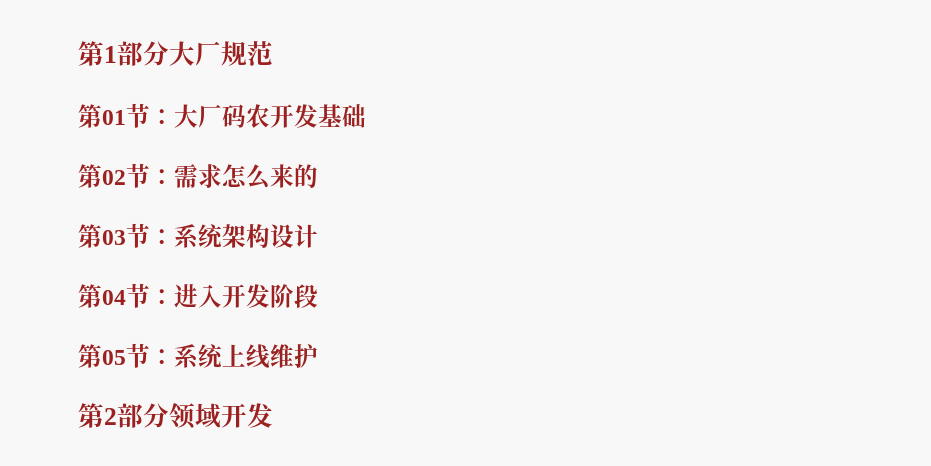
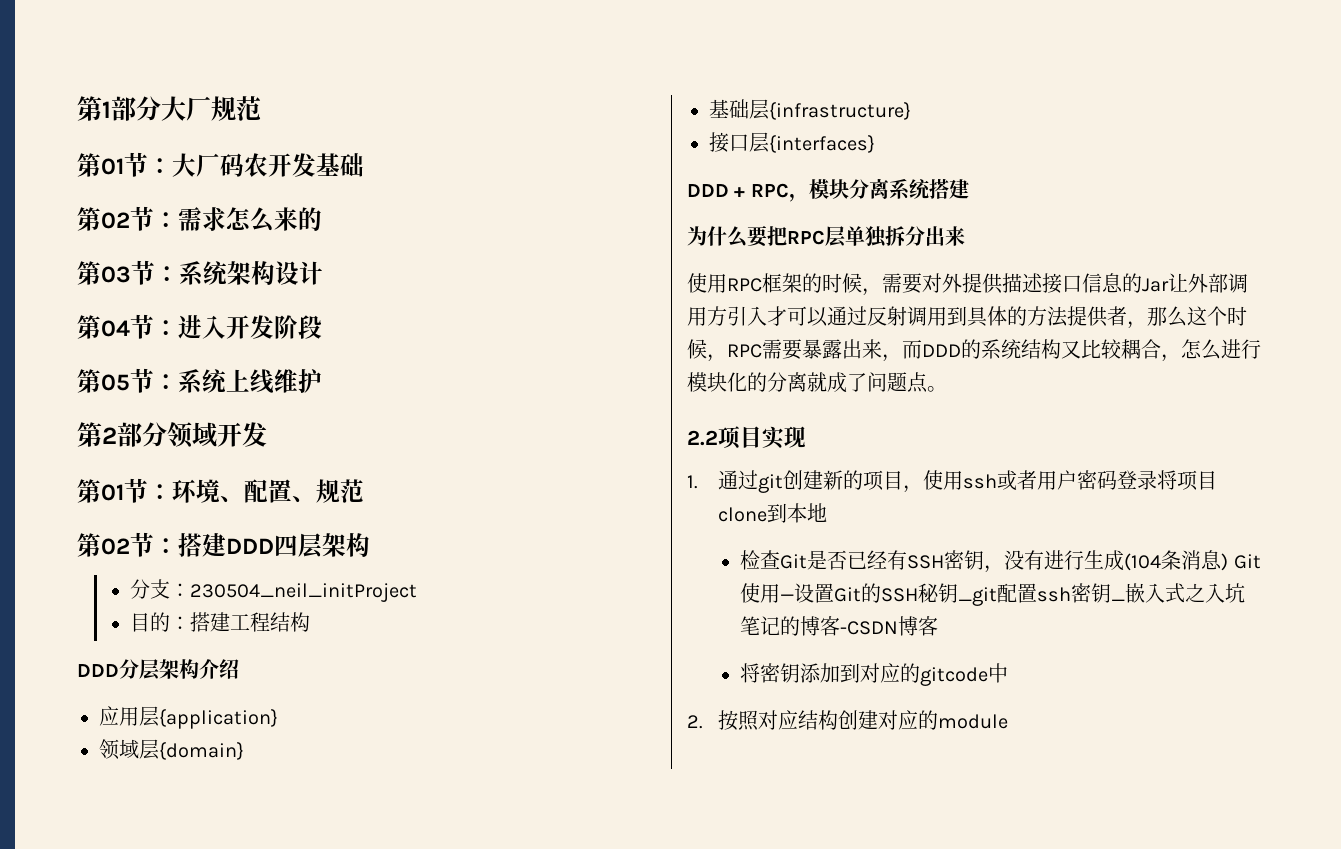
(273, 415) none -> [77,478,364,503] [77,532,370,558] [130,579,418,602] [130,612,311,632] [77,659,239,680] [99,706,278,729] [99,739,244,760] [709,99,911,120] [709,132,875,153] [687,178,969,202] [687,226,965,248] [687,273,1248,296] [687,306,1247,329] [687,339,1261,362] [687,372,947,393] [687,426,806,449] [687,470,1218,493] [718,503,828,523] [740,550,1261,573] [740,583,1246,606] [740,616,939,636] [740,663,1009,686] [687,710,1009,731] // 第01节：环境、配置、规范 // 第02节：搭建DDD四层架构 // 分支：230504_neil_initProject // 目的：搭建工程结构 // DDD分层架构介绍 // 应用层{application} // 领域层{domain} // 基础层{infrastructure} // 接口层{interfaces} // DDD + RPC，模块分离系统搭建 // 为什么要把RPC层单独拆分出来 // 使用RPC框架的时候，需要对外提供描述接口信息的Jar让外部调用方引入才可以通过反射调用到具体的方法提供者，那么这个时候，RPC需要暴露出来，而DDD的系统结构又比较耦合，怎么进行模块化的分离就成了问题点。 // 2.2项目实现 // 1.通过git创建新的项目，使用ssh或者用户密码登录将项目clone到本地 // 检查Git是否已经有SSH密钥，没有进行生成(104条消息) Git使用—设置Git的SSH秘钥_git配置ssh密钥_嵌入式之入坑笔记的博客-CSDN博客 // 将密钥添加到对应的gitcode中 // 2.按照对应结构创建对应的module

